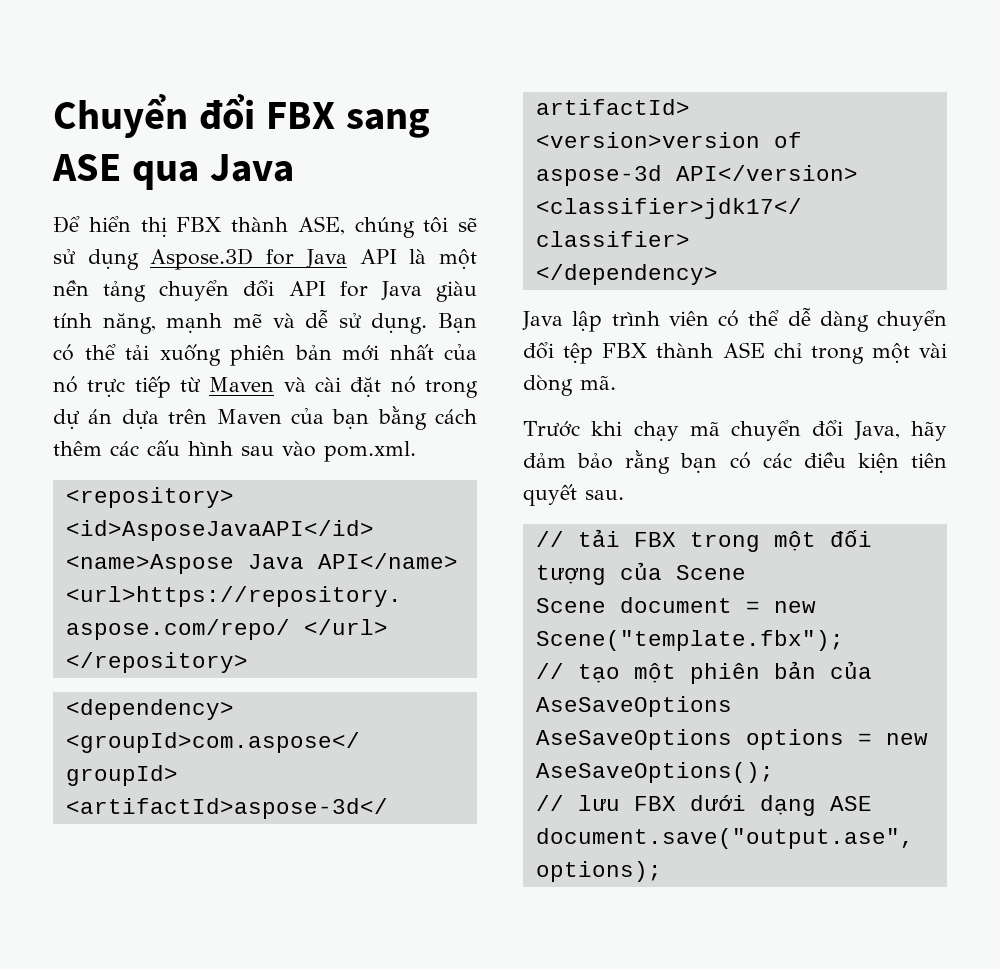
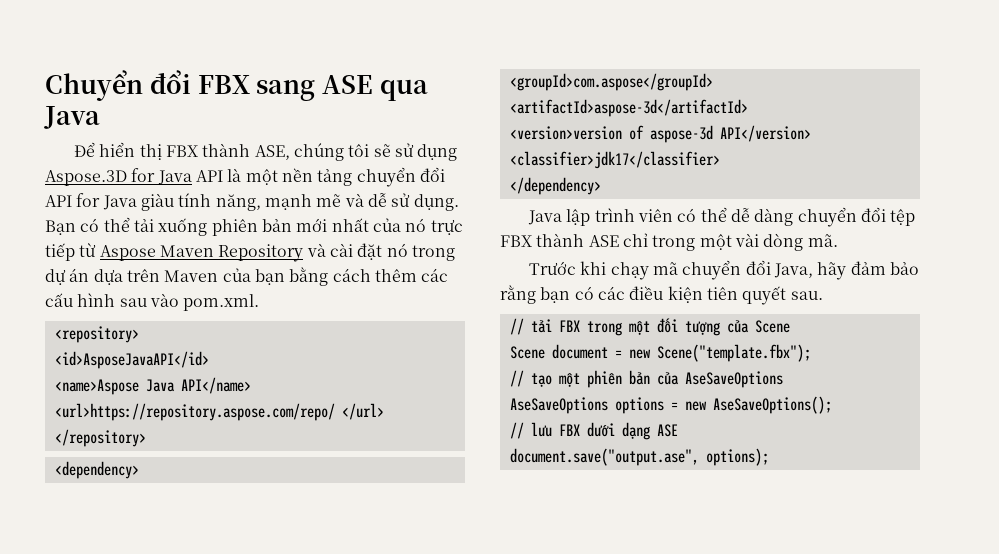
[209,377,275,392] Maven -> [99,244,304,262] Aspose Maven Repository

